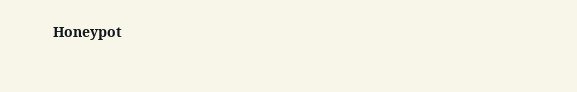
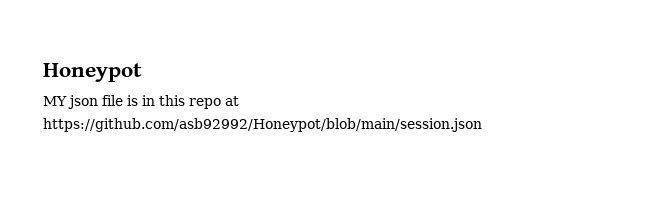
(122, 33) none -> [43,95,239,109] [43,118,482,132] // MY json file is in this repo at https://github.com/asb92992/Honeypot/blob/main/session.json

